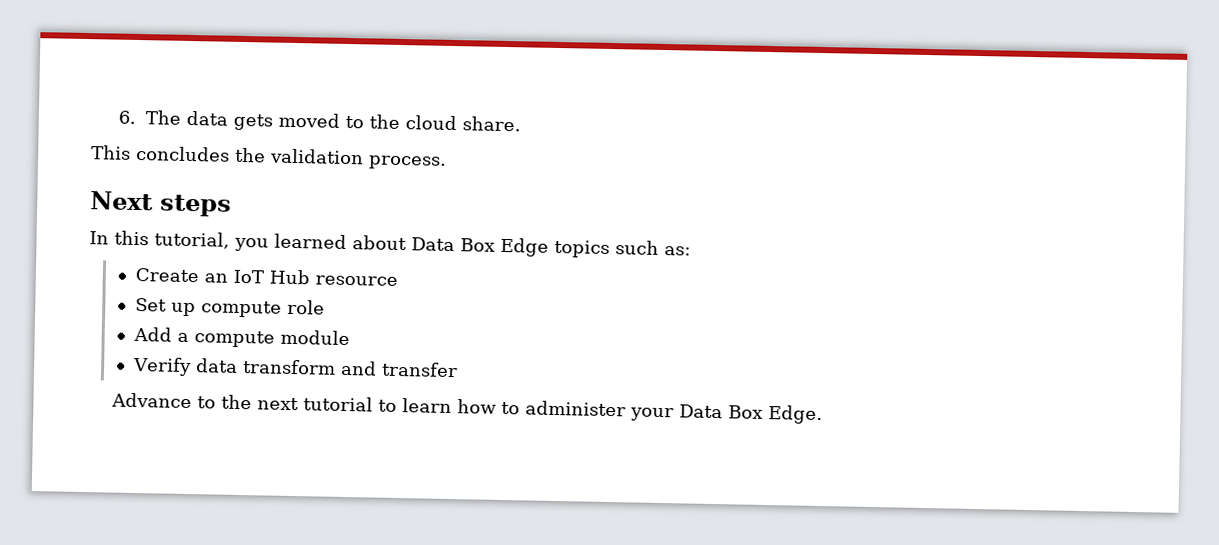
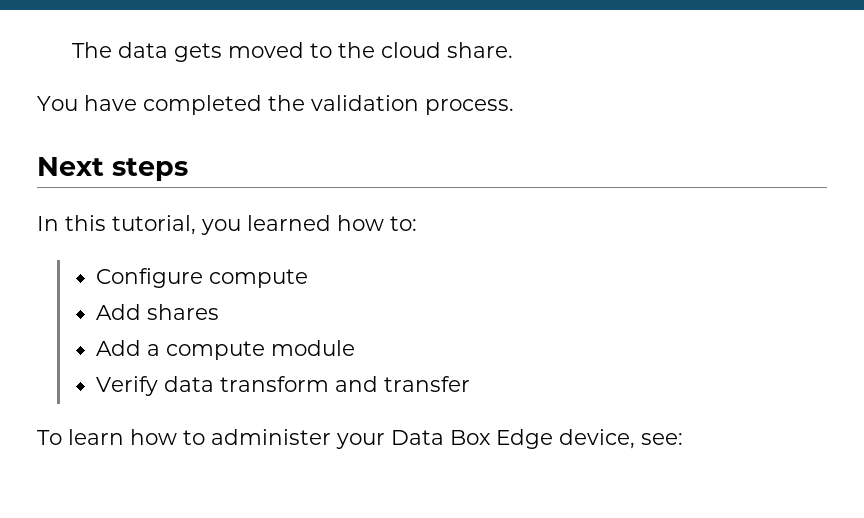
[117,110,136,124] 6. -> (72, 50) none
[91,145,230,162] This concludes -> [37,95,262,115] You have completed
[352,235,691,258] [134,267,398,286] [134,297,325,318] about Data Box Edge topics such as: // Create an IoT Hub resource // Set up compute role -> [337,215,417,231] [95,268,308,288] [95,304,219,320] how to: // Configure compute // Add shares
[110,392,397,412] Advance to the next tutorial to -> [37,430,62,445] To
[767,405,823,425] Edge. -> [496,429,683,449] Edge device, see:

